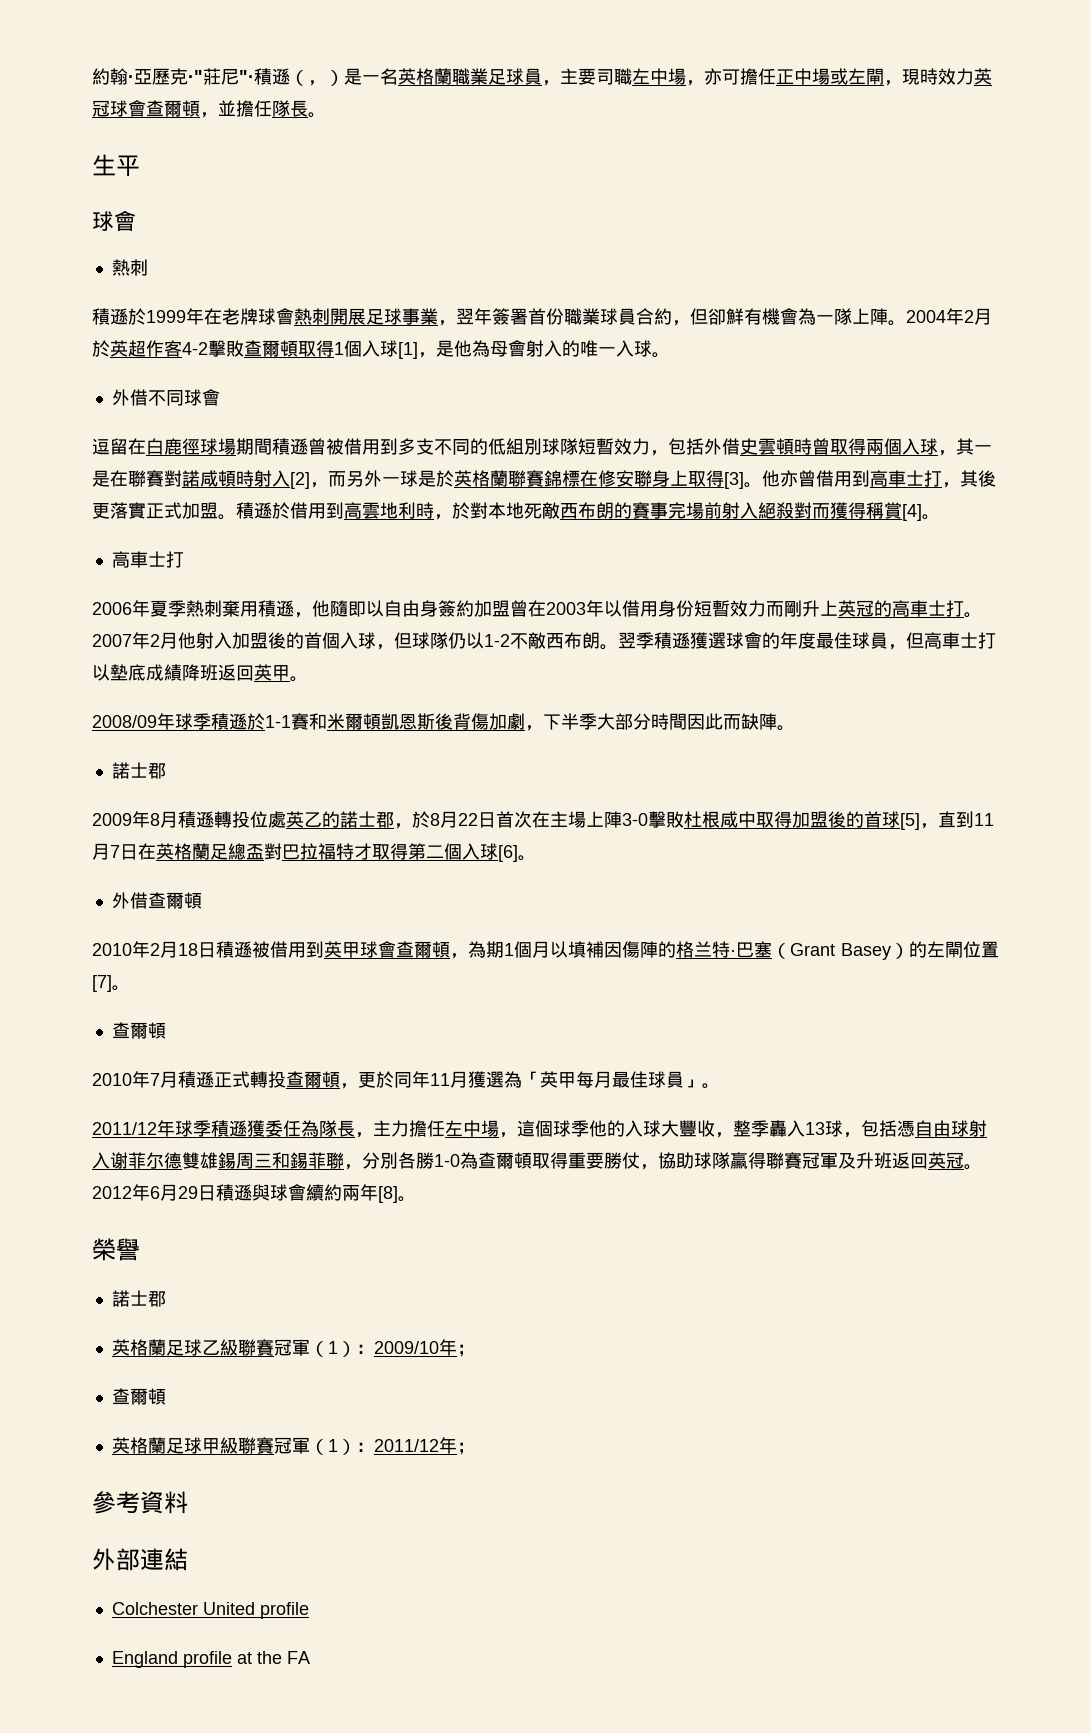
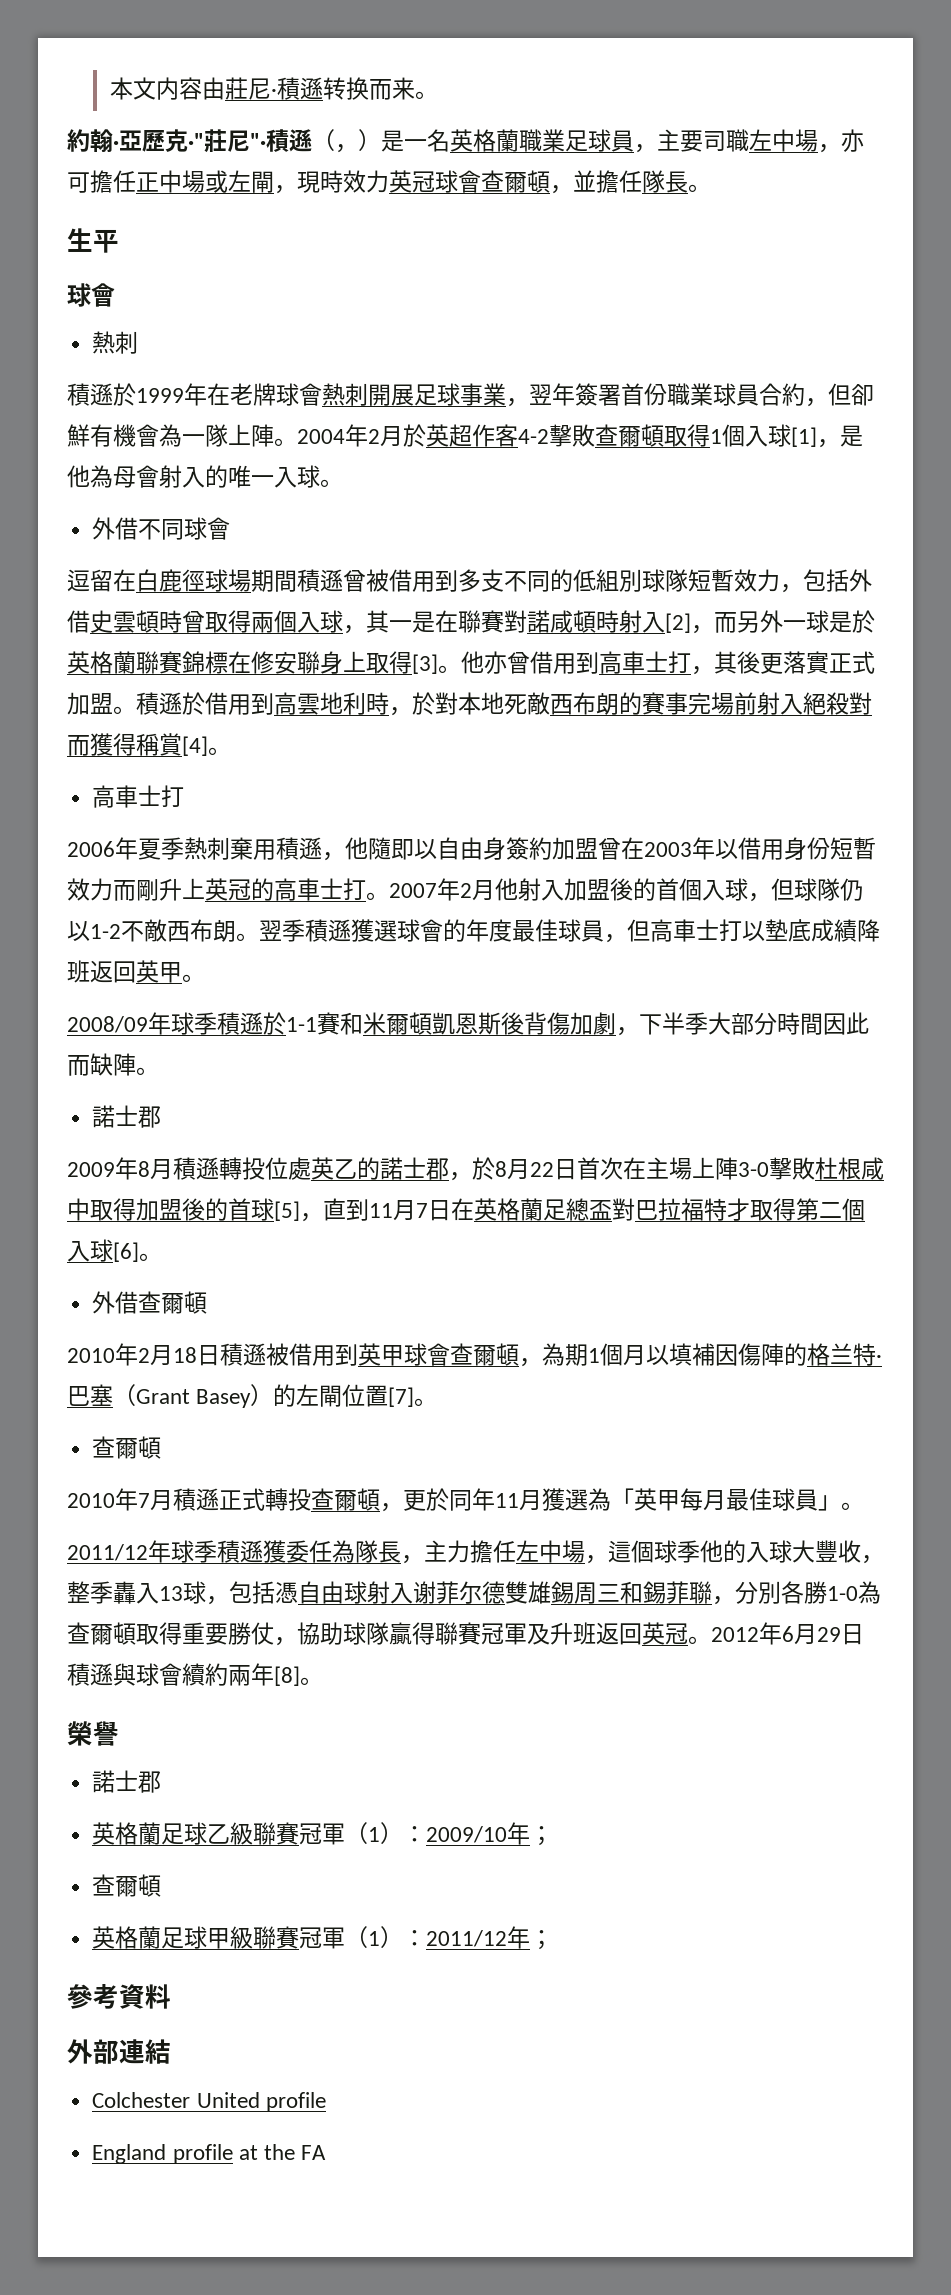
(92, 76) none -> [109,77,438,100] 本文内容由莊尼·積遜转换而来。 //

